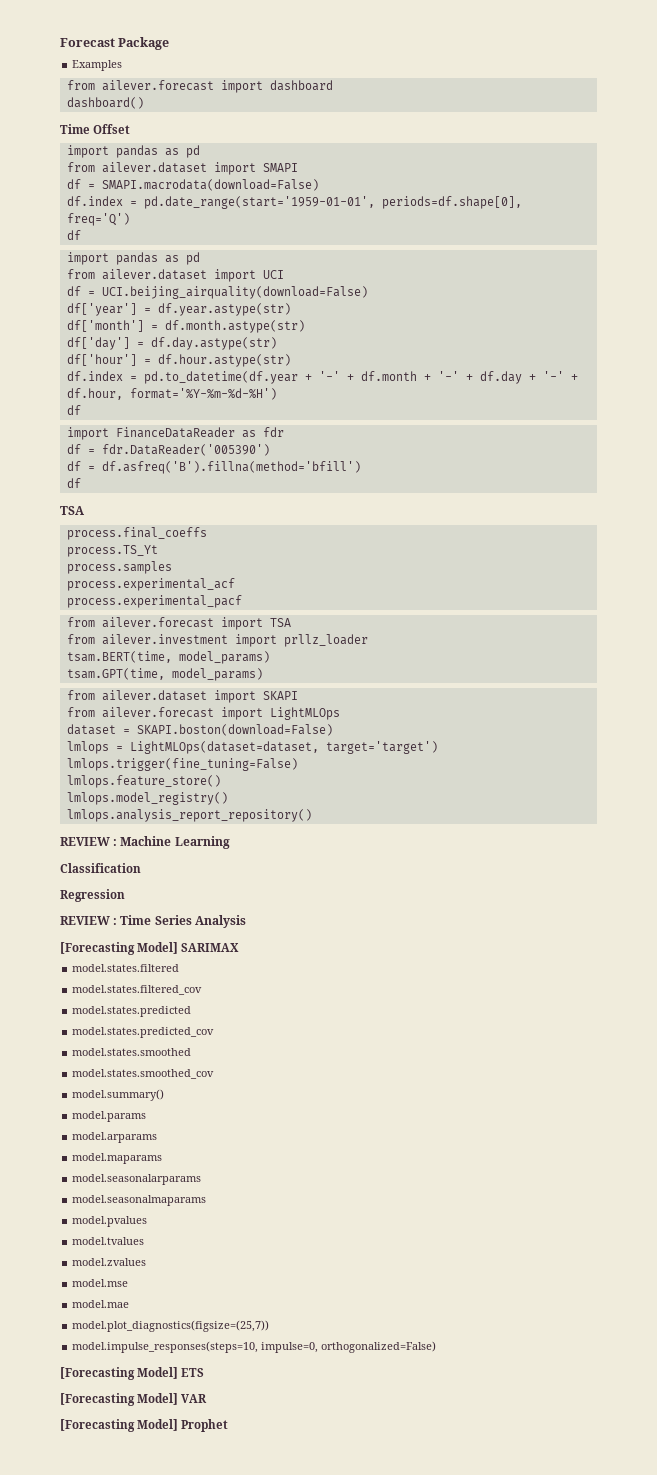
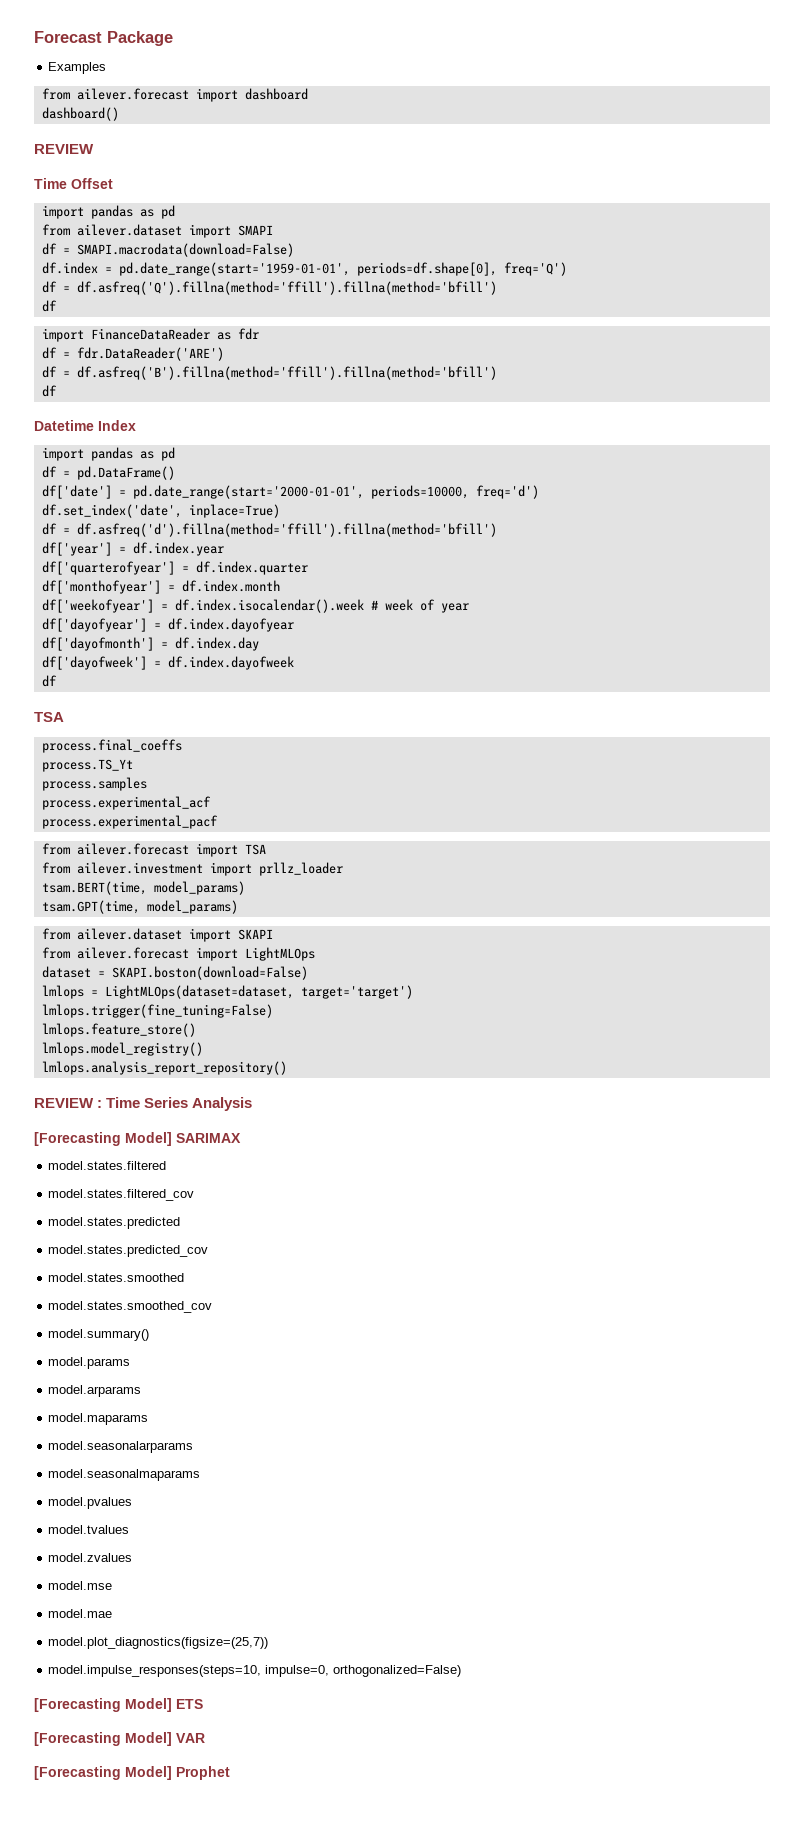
(144, 103) none -> [34,144,94,154] // REVIEW
[66,252,200,265] [66,269,284,282] [66,286,368,299] [66,303,291,316] [66,320,305,333] [66,337,277,350] [66,354,291,367] [66,371,578,384] [66,388,277,400] // import pandas as pd // from ailever.dataset import UCI // df = UCI.beijing_airquality(download=False) // df['year'] = df.year.astype(str) // df['month'] = df.month.astype(str) // df['day'] = df.day.astype(str) // df['hour'] = df.hour.astype(str) // df.index = pd.to_datetime(df.year + '-' + df.month + '-' + df.day + '-' + df.hour, format='%Y-%m-%d-%H') -> [62,281,497,295] = df.asfreq('Q').fillna(method='ffill').fillna(method='bfill')
[101,444,270,456] [66,461,361,474] fdr.DataReader('005390') // df = df.asfreq('B').fillna(method='bfill') -> [76,347,224,361] [41,366,497,380] [41,385,57,397] [34,420,136,431] [41,447,175,461] [41,466,175,480] [41,485,539,499] [41,504,280,518] [41,523,497,537] [41,542,224,556] [41,561,308,575] [41,580,280,594] [41,599,469,613] [41,618,294,632] [41,637,259,651] [41,656,294,670] fdr.DataReader('ARE') // df = df.asfreq('B').fillna(method='ffill').fillna(method='bfill') // df // Datetime Index // import pandas as pd // df = pd.DataFrame() // df['date'] = pd.date_range(start='2000-01-01', periods=10000, freq='d') // df.set_index('date', inplace=True) // df = df.asfreq('d').fillna(method='ffill').fillna(method='bfill') // df['year'] = df.index.year // df['quarterofyear'] = df.index.quarter // df['monthofyear'] = df.index.month // df['weekofyear'] = df.index.isocalendar().week # week of year // df['dayofyear'] = df.index.dayofyear // df['dayofmonth'] = df.index.day // df['dayofweek'] = df.index.dayofweek
[60,836,230,849] [60,863,141,873] [60,889,125,902] // REVIEW : Machine Learning // Classification // Regression -> (287, 1068) none

